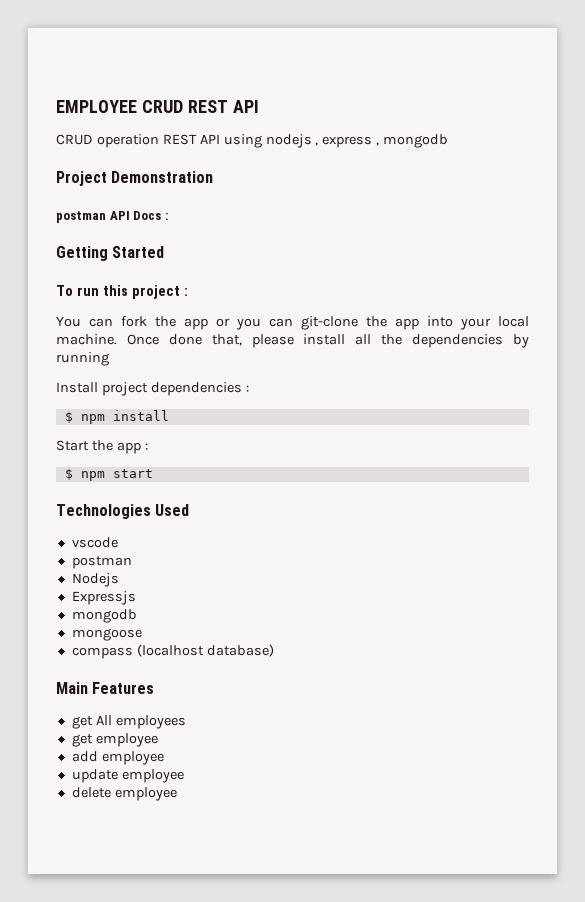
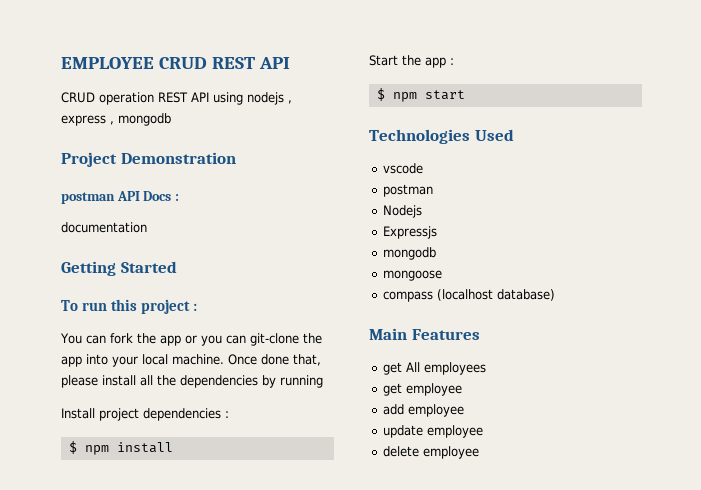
(168, 216) none -> [61,222,147,233] // documentation

